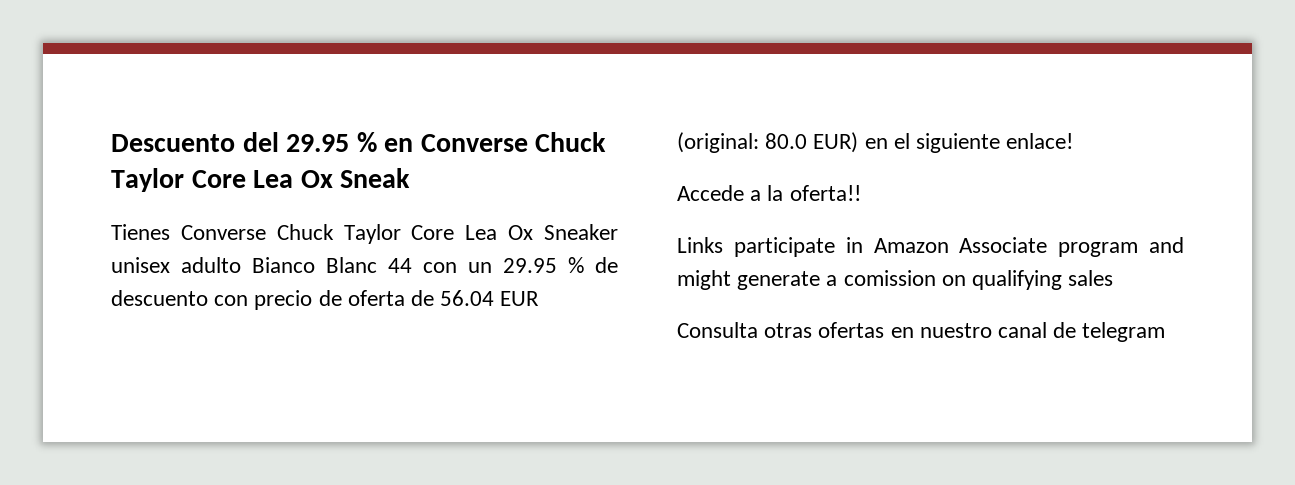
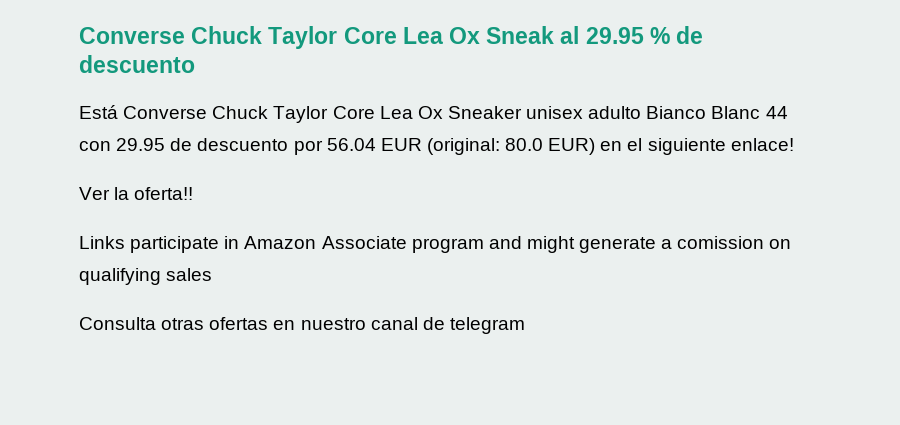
[111,132,414,152] Descuento del 29.95 % en -> (79, 35) none
[111,224,170,240] // Tienes -> [560,26,704,44] [79,55,195,73] [79,105,118,119] al 29.95 % de descuento // Está
[468,257,618,273] [111,290,435,310] un 29.95 % de descuento con precio de oferta de -> [116,138,323,155] 29.95 de descuento por
[677,185,762,201] Accede a -> [79,187,110,200] Ver

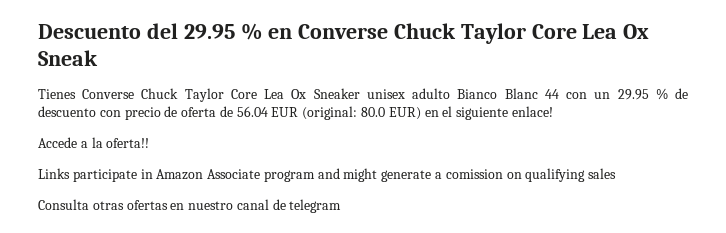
(79, 35) none -> [38,23,292,40] Descuento del 29.95 % en
[560,26,704,44] [79,55,195,73] [79,105,118,119] al 29.95 % de descuento // Está -> [38,89,76,99] // Tienes
[116,138,323,155] 29.95 de descuento por -> [594,88,689,100] [38,106,233,120] un 29.95 % de descuento con precio de oferta de
[79,187,110,200] Ver -> [38,137,88,148] Accede a

